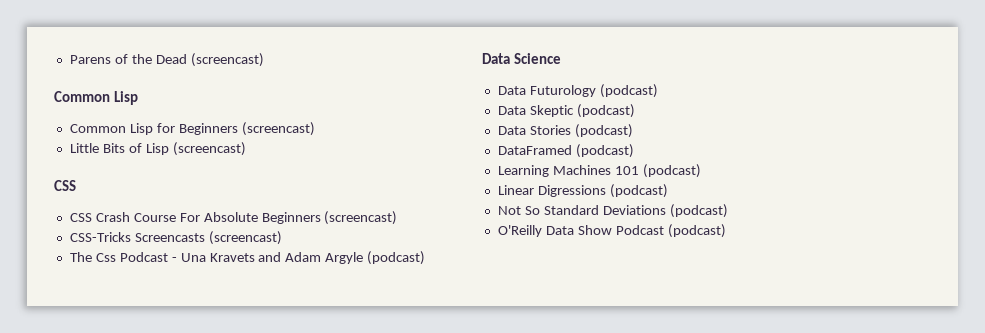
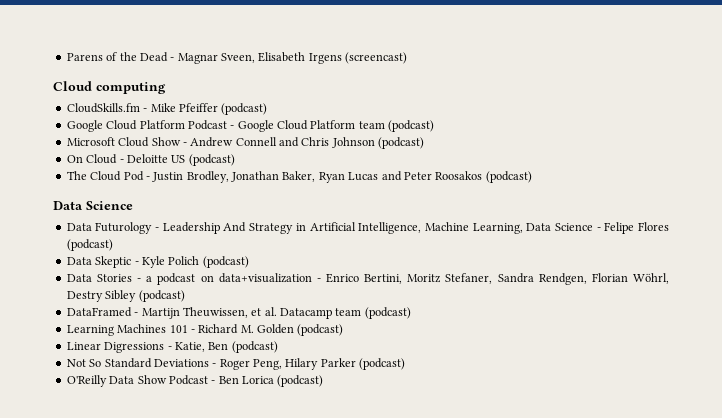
[190,53,264,67] [54,91,139,105] [69,122,315,136] [69,142,246,156] [54,180,76,191] [69,211,398,225] [69,231,282,245] [69,252,364,264] (screencast) // Common Lisp // Common Lisp for Beginners (screencast) // Little Bits of Lisp (screencast) // CSS // CSS Crash Course For Absolute Beginners (screencast) // CSS-Tricks Screencasts (screencast) // The Css Podcast - Una Kravets and Adam Argyle -> [170,52,408,64] [53,81,166,94] [66,103,268,115] [66,120,435,132] [66,137,425,149] [66,154,235,166] [66,171,483,183] - Magnar Sveen, Elisabeth Irgens (screencast) // Cloud computing // CloudSkills.fm - Mike Pfeiffer (podcast) // Google Cloud Platform Podcast - Google Cloud Platform team (podcast) // Microsoft Cloud Show - Andrew Connell and Chris Johnson (podcast) // On Cloud - Deloitte US (podcast) // The Cloud Pod - Justin Brodley, Jonathan Baker, Ryan Lucas and Peter Roosakos
(596, 91) none -> [155,222,669,234] - Leadership And Strategy in Artificial Intelligence, Machine Learning, Data Science - Felipe Flores
(574, 111) none -> [134,256,200,268] - Kyle Polich
[574,124,633,138] [497,145,572,155] (podcast) // DataFramed -> [137,273,669,285] [66,290,185,302] [66,307,362,319] - a podcast on data+visualization - Enrico Bertini, Moritz Stefaner, Sandra Rendgen, Florian Wöhrl, Destry Sibley (podcast) // DataFramed - Martijn Theuwissen, et al. Datacamp team
(639, 170) none -> [190,324,294,334] - Richard M. Golden
(606, 191) none -> [167,342,229,352] - Katie, Ben
(666, 210) none -> [212,358,356,370] - Roger Peng, Hilary Parker
(664, 230) none -> [211,376,274,384] - Ben Lorica

